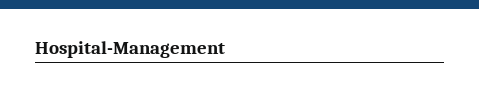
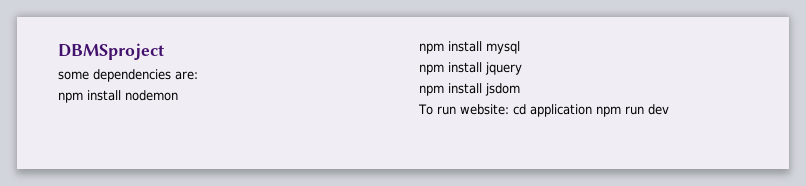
[35,41,225,58] Hospital-Management -> [58,43,164,60] [58,69,198,82] [58,90,178,103] [419,41,520,54] [419,62,522,75] [419,83,520,96] [418,104,669,117] DBMSproject // some dependencies are: // npm install nodemon // npm install mysql // npm install jquery // npm install jsdom // To run website: cd application npm run dev

